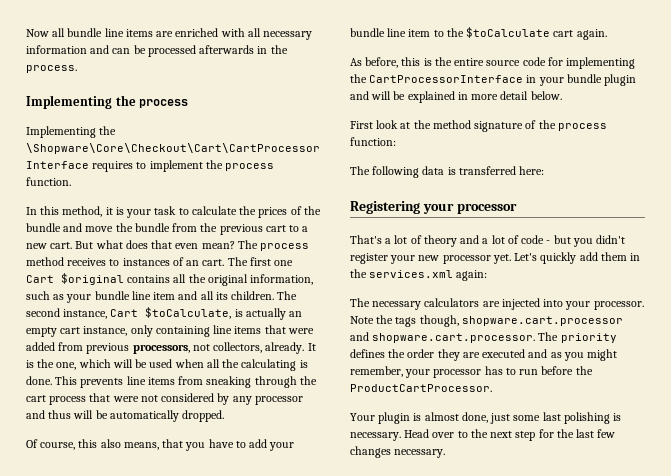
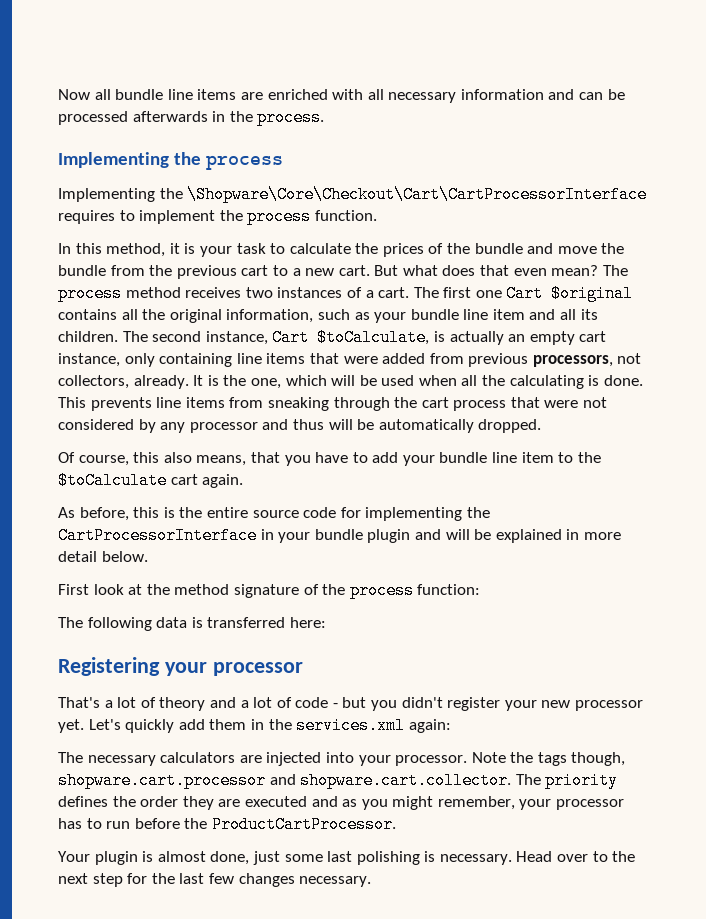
[109,259,120,266] to -> [245,287,273,298] two
[186,260,200,266] an -> [365,290,374,298] a
[372,333,536,343] shopware.cart.processor. -> [300,772,512,789] shopware.cart.collector.

